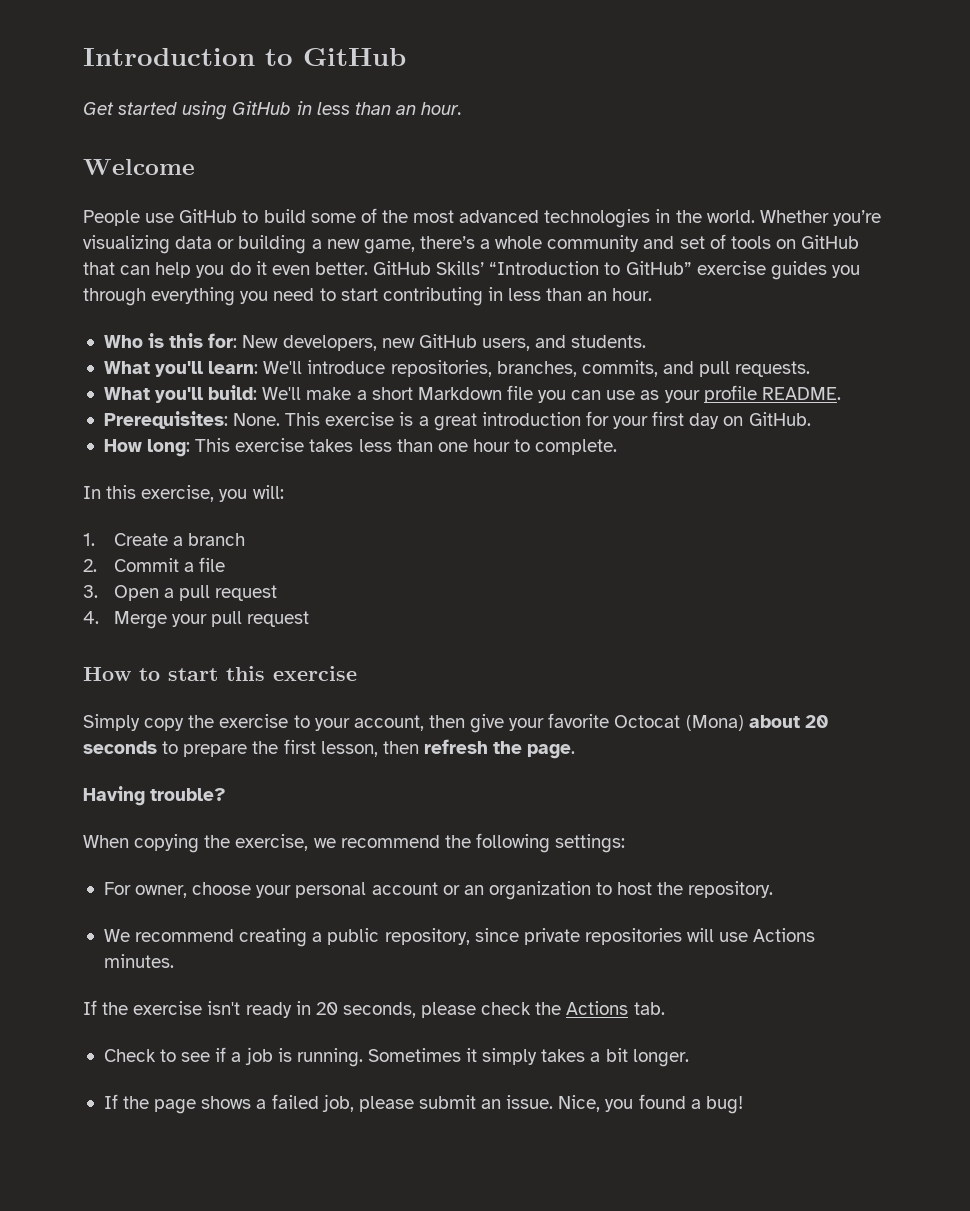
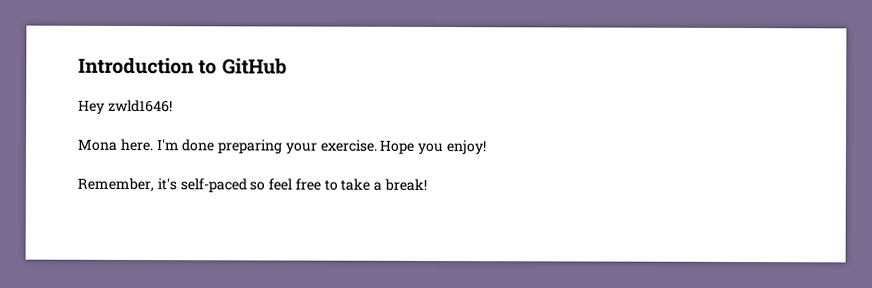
[83,101,463,120] [83,159,195,175] [83,208,881,228] [83,234,860,254] [83,261,860,280] [83,287,653,306] [103,333,647,351] [103,360,811,377] [103,385,841,403] [103,411,811,431] [103,438,618,457] [83,485,284,502] [83,533,245,546] [83,557,225,572] [83,585,277,601] [83,611,309,629] [83,666,357,681] [83,713,828,733] [83,739,576,759] [83,786,227,806] [83,833,626,853] [103,881,774,900] [103,928,816,947] [103,954,174,968] [83,1000,665,1018] [103,1047,689,1067] [103,1094,743,1114] Get started using GitHub in less than an hour. // Welcome // People use GitHub to build some of the most advanced technologies in the world. Whether you’re visualizing data or building a new game, there’s a whole community and set of tools on GitHub that can help you do it even better. GitHub Skills’ “Introduction to GitHub” exercise guides you through everything you need to start contributing in less than an hour. // Who is this for: New developers, new GitHub users, and students. // What you'll learn: We'll introduce repositories, branches, commits, and pull requests. // What you'll build: We'll make a short Markdown file you can use as your profile README. // Prerequisites: None. This exercise is a great introduction for your first day on GitHub. // How long: This exercise takes less than one hour to complete. // In this exercise, you will: // 1. Create a branch // 2. Commit a file // 3. Open a pull request // 4. Merge your pull request // How to start this exercise // Simply copy the exercise to your account, then give your favorite Octocat (Mona) about 20 seconds to prepare the first lesson, then refresh the page. // Having trouble? // When copying the exercise, we recommend the following settings: // For owner, choose your personal account or an organization to host the repository. // We recommend creating a public repository, since private repositories will use Actions minutes. // If the exercise isn't ready in 20 seconds, please check the Actions tab. // Check to see if a job is running. Sometimes it simply takes a bit longer. // If the page shows a failed job, please submit an issue. Nice, you found a bug! -> [78,99,173,114] [77,138,488,155] [77,177,428,193] Hey zwld1646! // Mona here. I'm done preparing your exercise. Hope you enjoy! // Remember, it's self-paced so feel free to take a break!

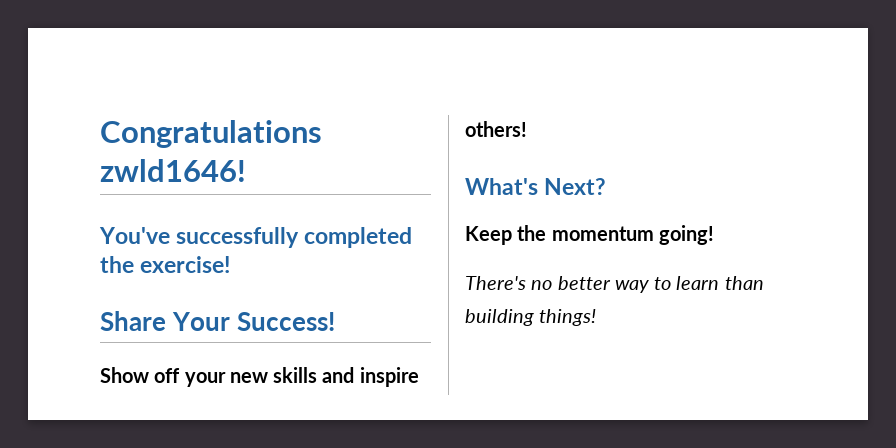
[78,57,287,75] [78,99,173,114] [77,138,488,155] [77,177,428,193] Introduction to GitHub // Hey zwld1646! // Mona here. I'm done preparing your exercise. Hope you enjoy! // Remember, it's self-paced so feel free to take a break! -> [100,120,322,148] [100,159,246,182] [99,227,413,248] [100,256,231,273] [100,311,336,331] [100,367,419,387] [465,121,527,137] [465,178,607,195] [465,225,714,245] [465,276,764,293] [465,309,597,326] Congratulations zwld1646! // You've successfully completed the exercise! // Share Your Success! // Show off your new skills and inspire others! // What's Next? // Keep the momentum going! // There's no better way to learn than building things!

